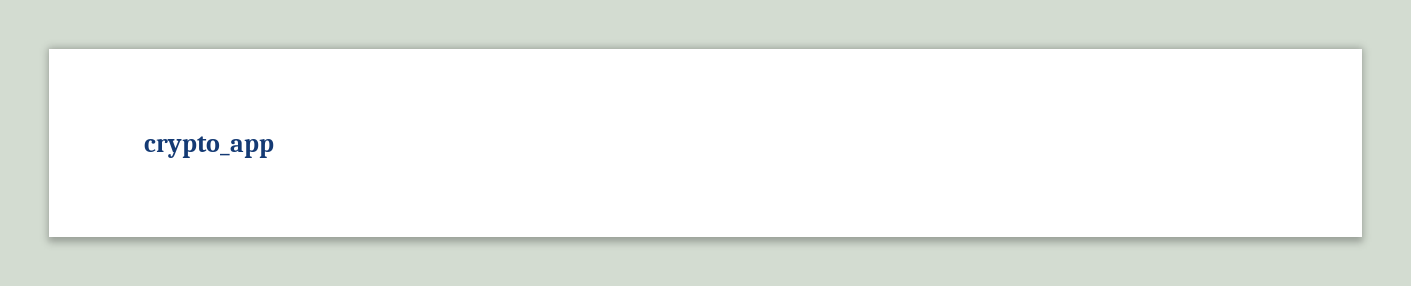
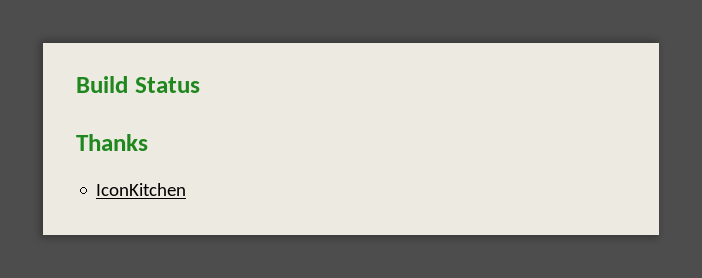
[144,136,274,158] crypto_app -> [76,76,200,93] [76,134,148,151] [96,183,187,196] Build Status // Thanks // IconKitchen

